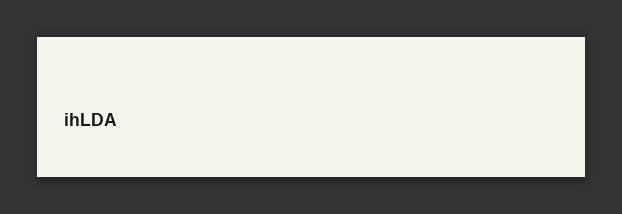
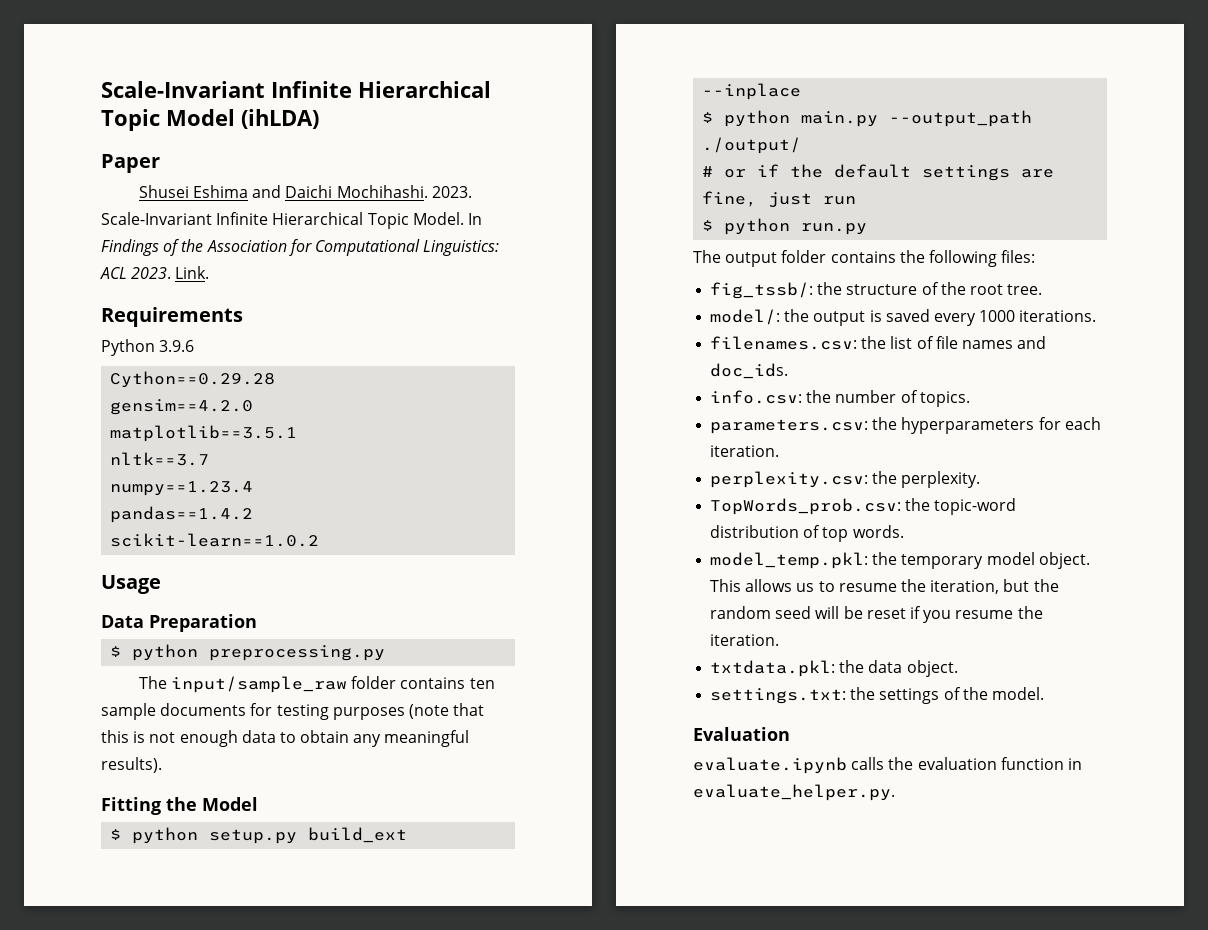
[64,113,117,126] ihLDA -> [101,81,491,98] [101,109,319,131] [101,154,160,173] [138,185,472,198] [101,212,482,229] [101,239,500,256] [100,266,210,279] [101,307,243,327] [101,339,195,356] [110,371,276,388] [110,399,254,415] [110,425,298,442] [110,452,210,466] [110,481,254,496] [110,506,254,523] [110,533,320,547] [101,575,161,594] [101,614,257,632] [110,644,386,661] [138,676,495,693] [101,703,485,720] [101,730,470,747] [101,757,162,773] [101,797,258,815] [110,827,408,844] [702,83,802,100] [702,110,1033,127] [702,137,802,154] [702,164,1055,181] [702,191,857,208] [702,218,868,235] [693,250,1036,267] [710,282,1043,299] [710,309,1097,326] [710,336,1047,350] [710,363,789,379] [710,390,970,407] [710,417,1101,434] [710,445,780,457] [710,471,981,488] [710,498,1017,515] [710,525,904,542] [710,552,1090,569] [710,579,1059,594] [710,606,1043,623] [710,634,780,646] [710,660,958,677] [710,687,1044,704] [693,727,790,741] [693,757,1082,774] [693,784,895,801] Scale-Invariant Infinite Hierarchical Topic Model (ihLDA) // Paper // Shusei Eshima and Daichi Mochihashi. 2023. Scale-Invariant Infinite Hierarchical Topic Model. In Findings of the Association for Computational Linguistics: ACL 2023. Link. // Requirements // Python 3.9.6 // Cython==0.29.28 // gensim==4.2.0 // matplotlib==3.5.1 // nltk==3.7 // numpy==1.23.4 // pandas==1.4.2 // scikit-learn==1.0.2 // Usage // Data Preparation // $ python preprocessing.py // The input/sample_raw folder contains ten sample documents for testing purposes (note that this is not enough data to obtain any meaningful results). // Fitting the Model // $ python setup.py build_ext --inplace // $ python main.py --output_path ./output/ // # or if the default settings are fine, just run // $ python run.py // The output folder contains the following files: // fig_tssb/: the structure of the root tree. // model/: the output is saved every 1000 iterations. // filenames.csv: the list of file names and doc_ids. // info.csv: the number of topics. // parameters.csv: the hyperparameters for each iteration. // perplexity.csv: the perplexity. // TopWords_prob.csv: the topic-word distribution of top words. // model_temp.pkl: the temporary model object. This allows us to resume the iteration, but the random seed will be reset if you resume the iteration. // txtdata.pkl: the data object. // settings.txt: the settings of the model. // Evaluation // evaluate.ipynb calls the evaluation function in evaluate_helper.py.

